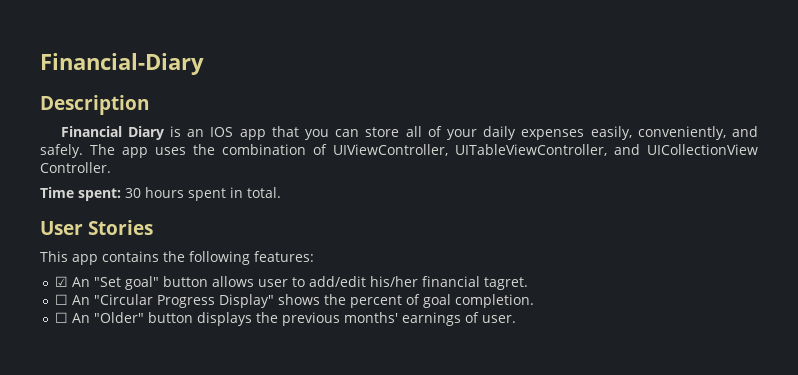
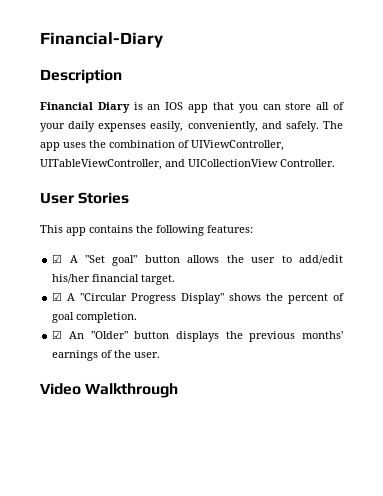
[40,187,281,201] // Time spent: 30 hours spent in total. -> (335, 163) none
[72,277,91,287] An -> [69,255,78,263] A
(255, 281) none -> [226,255,244,263] the
[484,277,529,290] [55,294,91,305] tagret. // ☐ An -> [141,274,176,285] [52,292,76,301] target. // ☑ A
[55,312,69,323] ☐ -> [52,330,63,339] ☑
(480, 317) none -> [114,350,132,358] the
(517, 319) none -> [40,383,179,398] // Video Walkthrough

